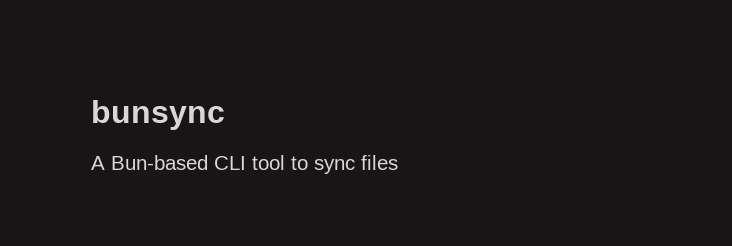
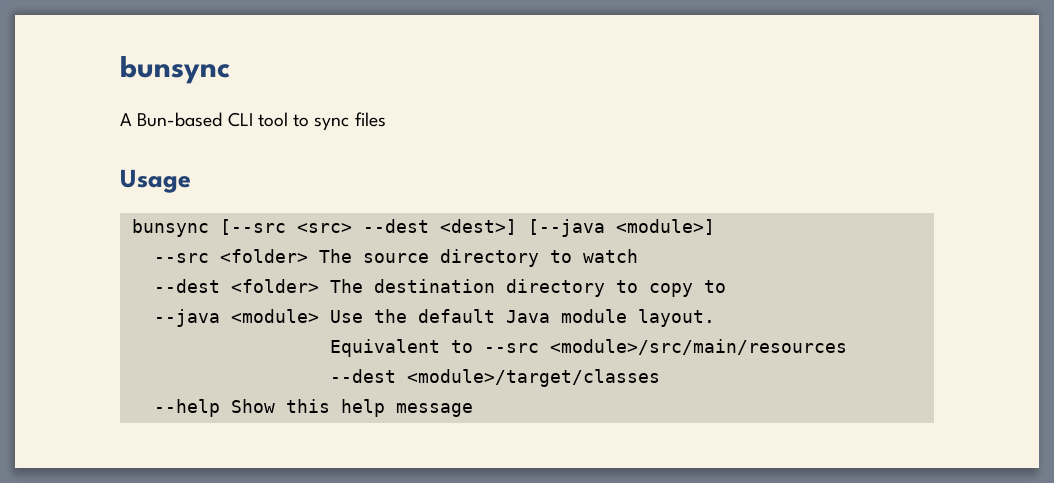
(398, 162) none -> [120,169,191,193] [131,219,715,237] [153,249,638,267] [153,279,726,297] [153,309,715,327] [329,339,847,357] [329,369,660,387] [153,399,473,417] // Usage // bunsync [--src <src> --dest <dest>] [--java <module>] // --src <folder> The source directory to watch // --dest <folder> The destination directory to copy to // --java <module> Use the default Java module layout. // Equivalent to --src <module>/src/main/resources --dest <module>/target/classes // --help Show this help message

